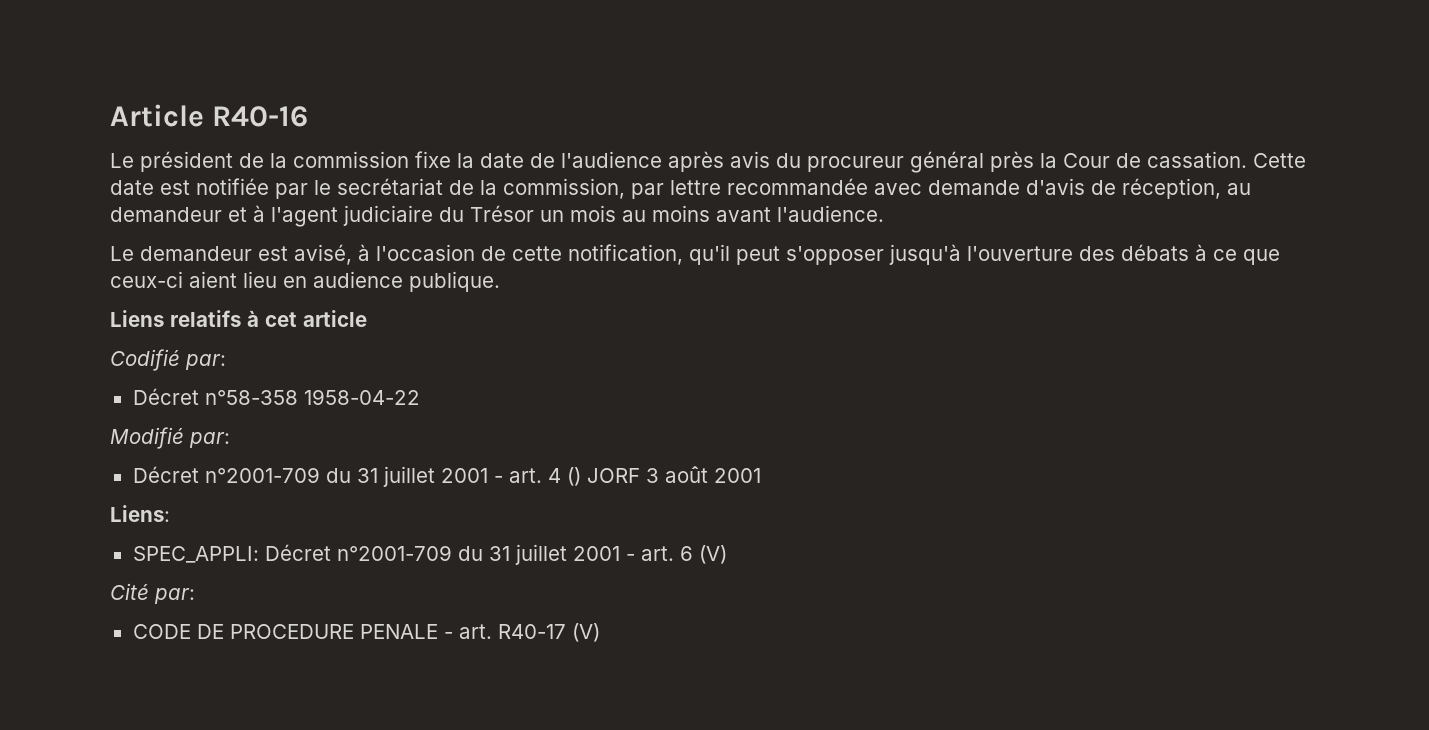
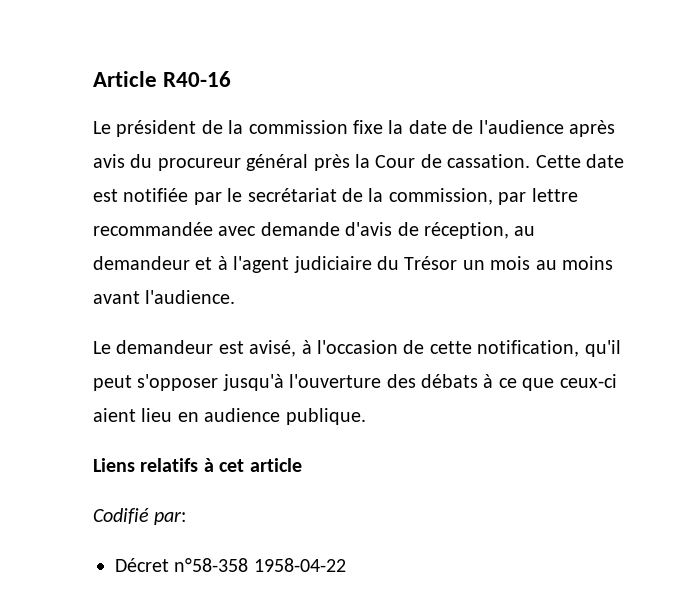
[110,427,230,449] [132,466,761,487] [110,505,170,522] [132,544,727,565] [110,583,195,604] [132,623,600,642] // Modifié par: // Décret n°2001-709 du 31 juillet 2001 - art. 4 () JORF 3 août 2001 // Liens: // SPEC_APPLI: Décret n°2001-709 du 31 juillet 2001 - art. 6 (V) // Cité par: // CODE DE PROCEDURE PENALE - art. R40-17 (V) -> (346, 565) none

